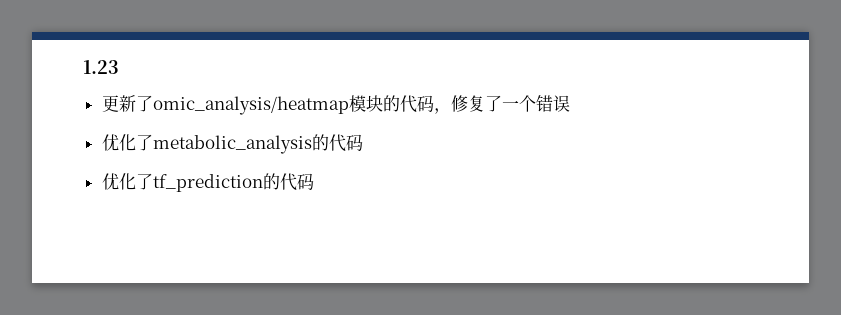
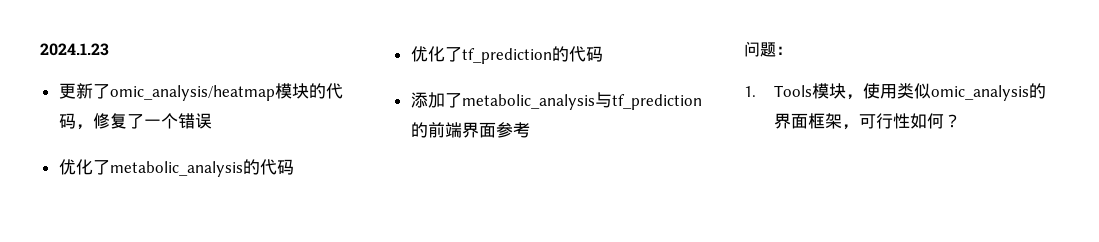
[83,60,119,74] 1.23 -> [40,43,109,56] 2024.1.23
(314, 181) none -> [410,92,702,110] [410,122,530,138] [744,41,792,57] [744,83,1046,101] [773,113,961,130] // 添加了metabolic_analysis与tf_prediction的前端界面参考 // 问题： // 1. Tools模块，使用类似omic_analysis的界面框架，可行性如何？

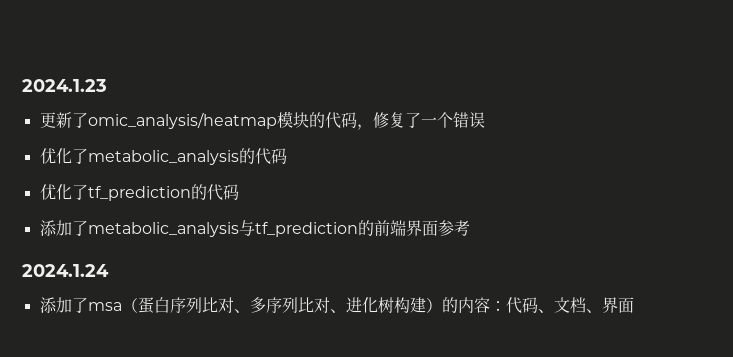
[744,41,792,57] [744,83,1046,101] [773,113,961,130] 问题： // 1. Tools模块，使用类似omic_analysis的界面框架，可行性如何？ -> [22,264,109,277] [39,297,634,314] 2024.1.24 // 添加了msa（蛋白序列比对、多序列比对、进化树构建）的内容：代码、文档、界面

